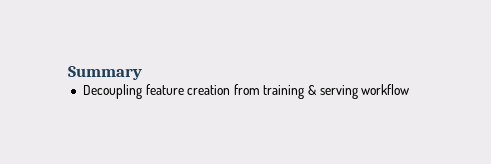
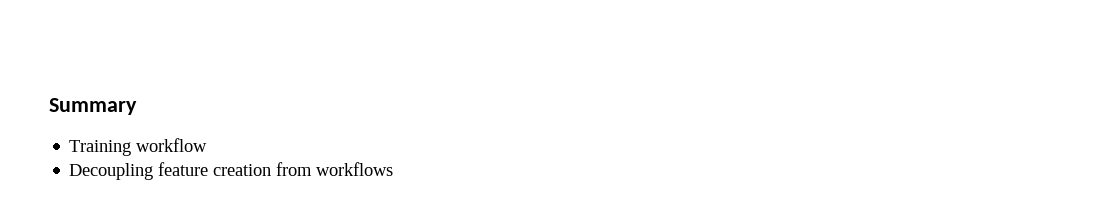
(142, 73) none -> [69,138,208,156] // Training workflow
[263,84,410,99] training & serving workflow -> [316,162,394,176] workflows

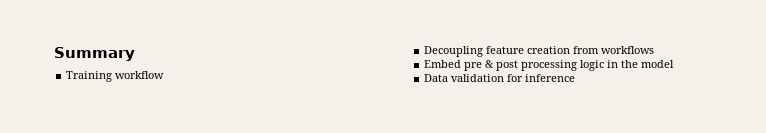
(394, 169) none -> [424,60,675,71] [424,74,576,82] // Embed pre & post processing logic in the model // Data validation for inference

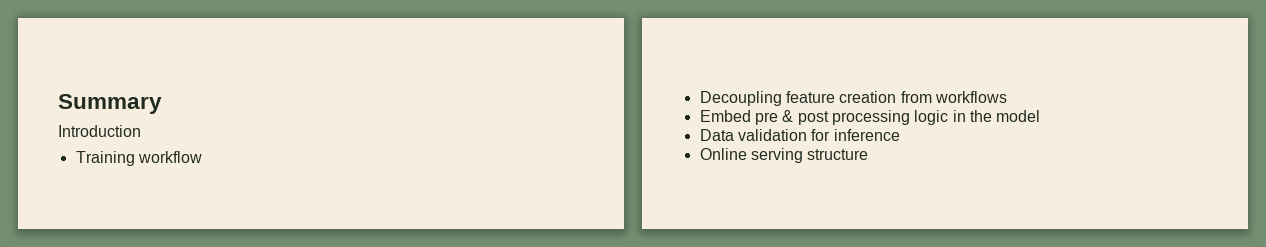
(135, 54) none -> [58,125,141,137] // Introduction
(576, 78) none -> [699,148,869,163] // Online serving structure

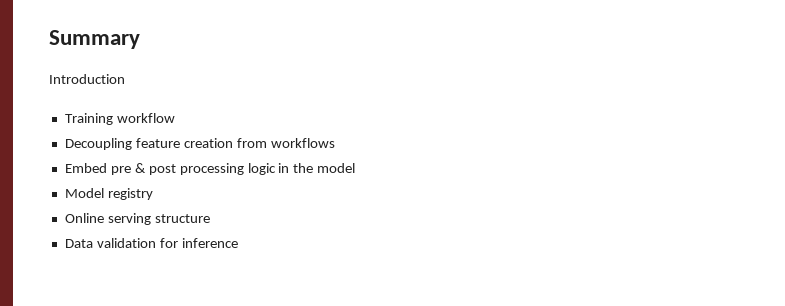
(1041, 116) none -> [64,188,153,200] [64,213,210,225] // Model registry // Online serving structure
[699,148,869,163] // Online serving structure -> (238, 243) none

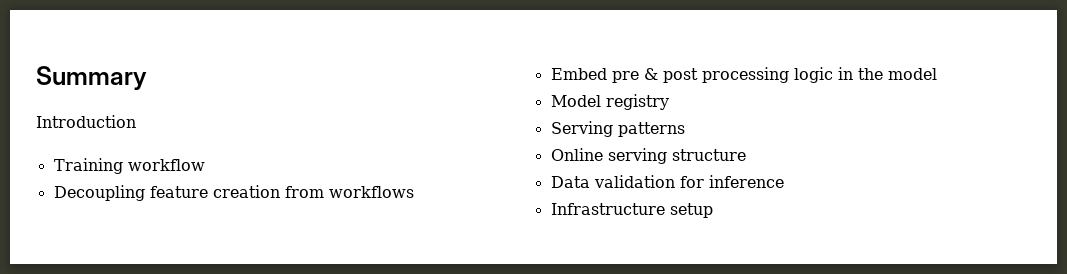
(153, 194) none -> [550,121,685,137] // Serving patterns
(238, 243) none -> [550,203,713,218] // Infrastructure setup

